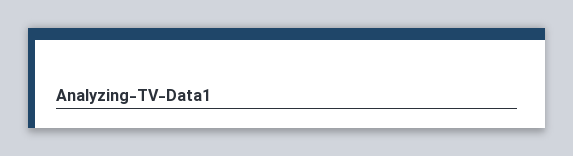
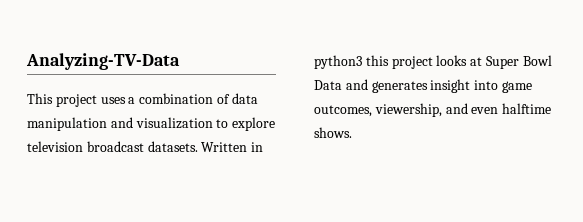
[56,89,211,104] Analyzing-TV-Data1 -> [26,53,180,70] [27,93,258,107] [27,117,276,131] [27,141,264,152] [314,55,552,69] [314,79,532,93] [314,103,552,117] [314,127,352,138] Analyzing-TV-Data // This project uses a combination of data manipulation and visualization to explore television broadcast datasets. Written in python3 this project looks at Super Bowl Data and generates insight into game outcomes, viewership, and even halftime shows.

